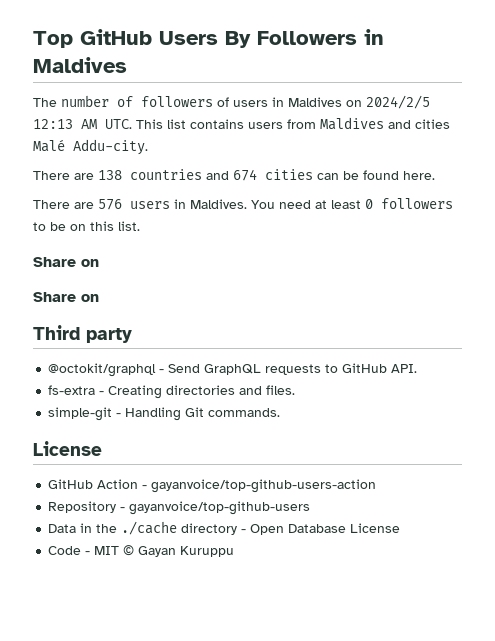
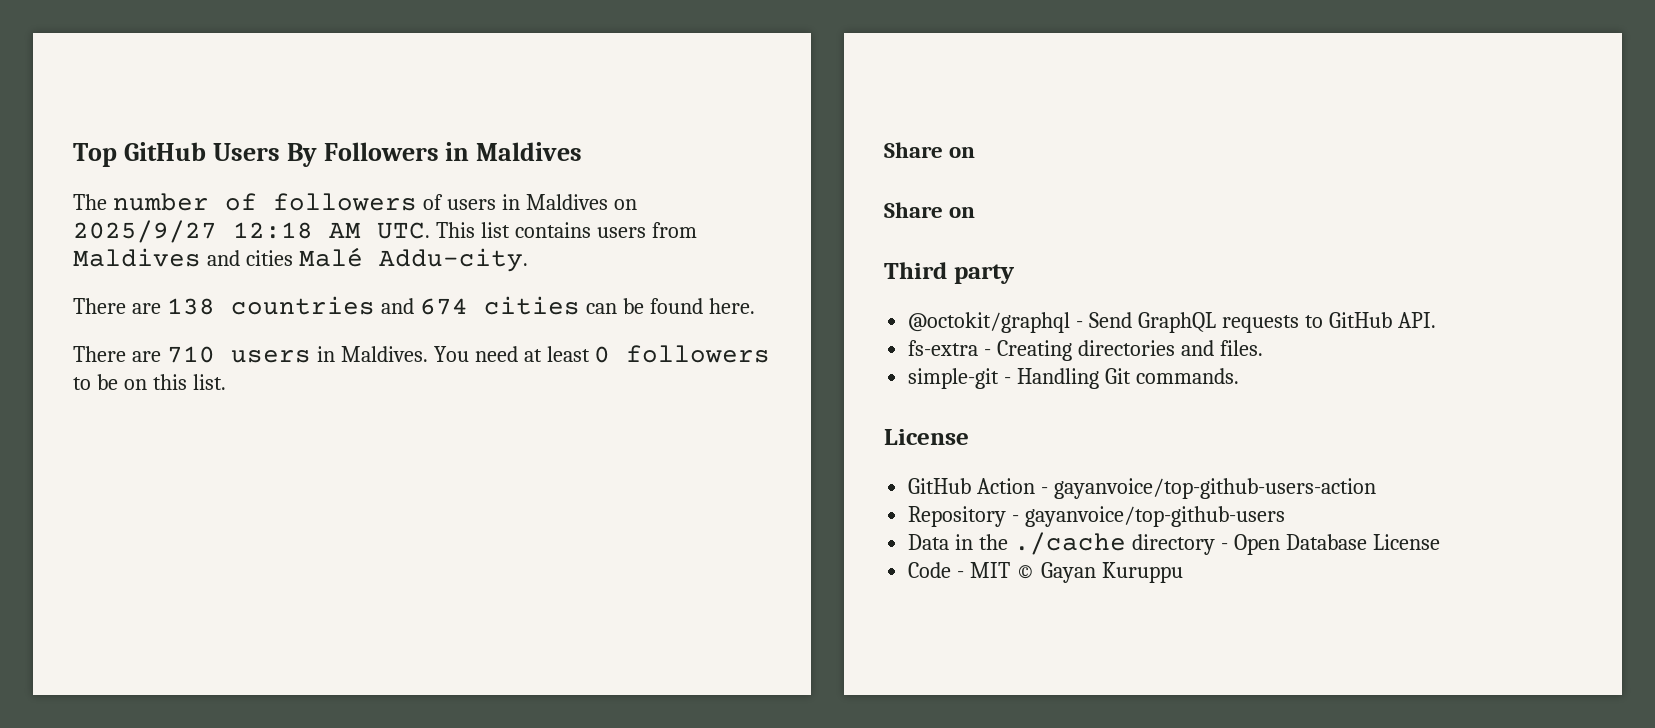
[366,95,430,109] [33,119,73,129] 2024/2/5 12:13 -> [73,220,313,243] 2025/9/27 12:18
[98,199,122,210] 576 -> [166,346,215,363] 710

